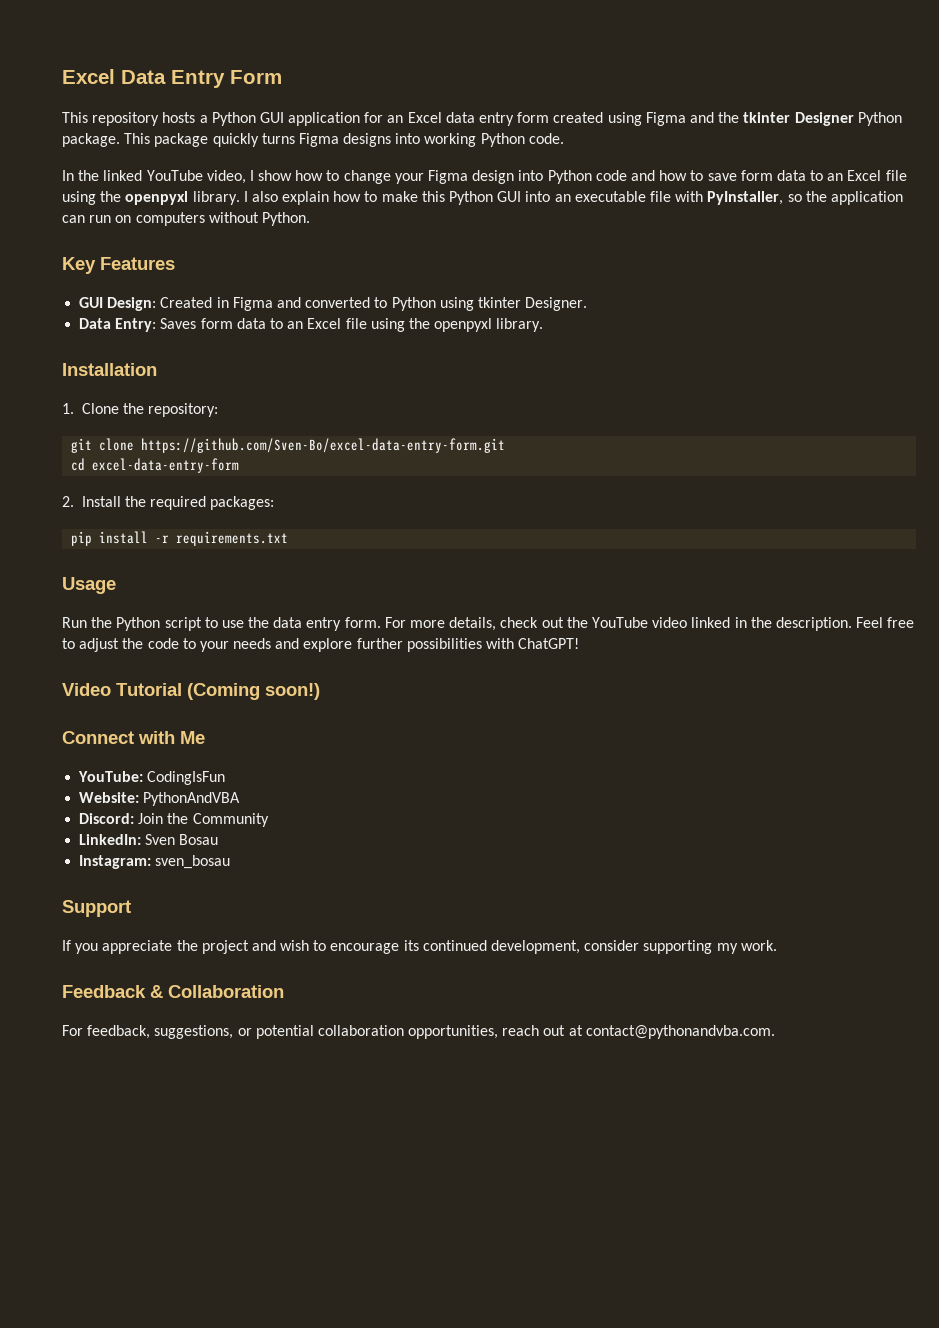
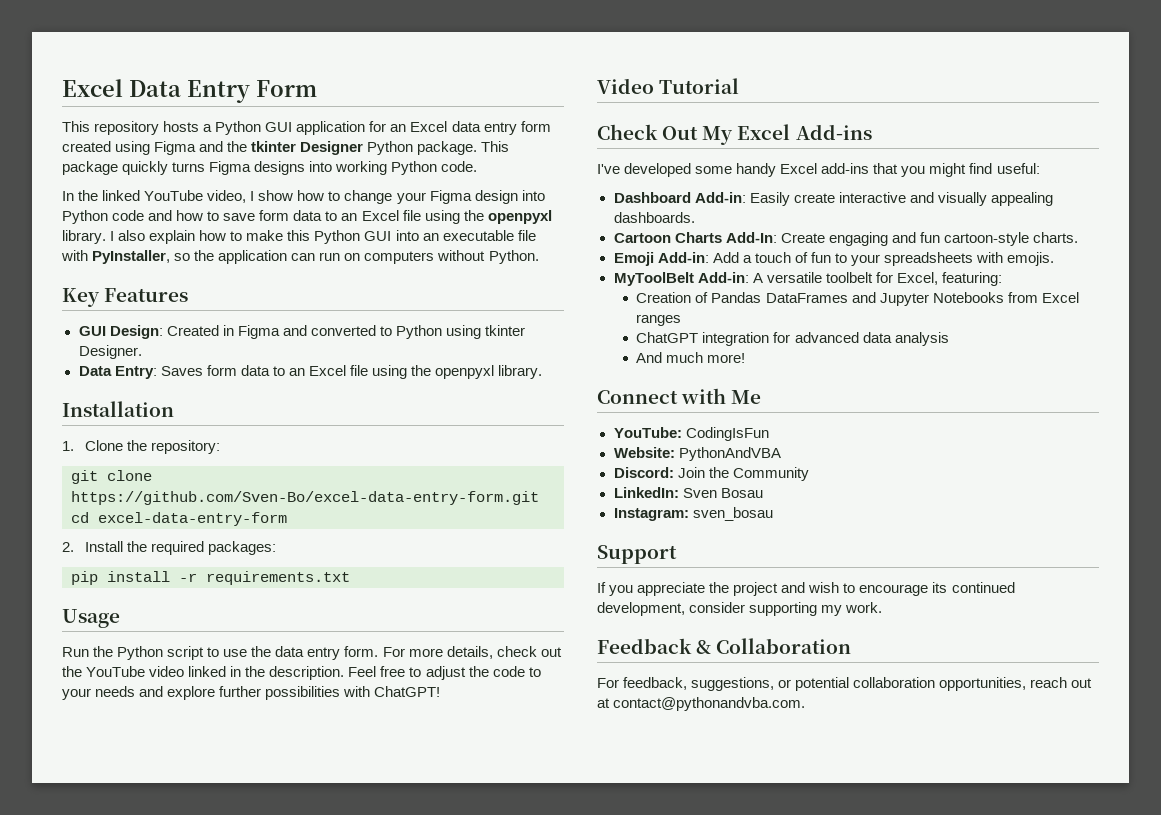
[187,683,320,700] (Coming soon!) -> [597,124,872,145] [597,163,1040,177] [613,192,1053,206] [613,212,695,223] [613,232,1078,246] [613,252,1055,266] [613,272,1002,286] [636,292,1079,306] [636,314,682,326] [636,332,949,346] [636,352,746,363] // Check Out My Excel Add-ins // I've developed some handy Excel add-ins that you might find useful: // Dashboard Add-in: Easily create interactive and visually appealing dashboards. // Cartoon Charts Add-In: Create engaging and fun cartoon-style charts. // Emoji Add-in: Add a touch of fun to your spreadsheets with emojis. // MyToolBelt Add-in: A versatile toolbelt for Excel, featuring: // Creation of Pandas DataFrames and Jupyter Notebooks from Excel ranges // ChatGPT integration for advanced data analysis // And much more!

